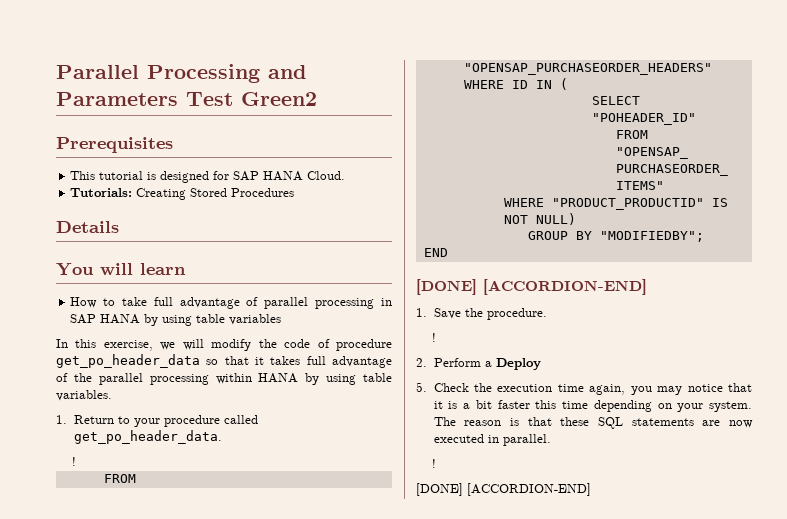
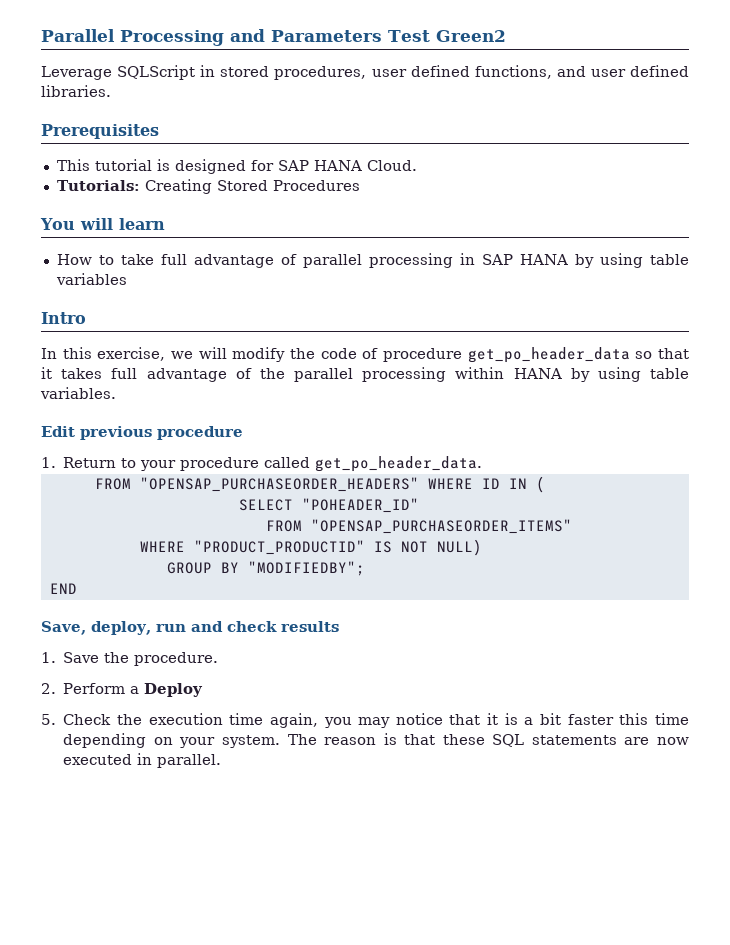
(317, 99) none -> [41,65,690,80] [41,85,111,97] // Leverage SQLScript in stored procedures, user defined functions, and user defined libraries.
[56,221,119,233] // Details -> (360, 185) none
(282, 319) none -> [41,312,86,324] // Intro
(112, 395) none -> [41,426,243,440] // Edit previous procedure
[71,457,76,466] // ! -> (483, 464) none
[416,279,647,295] [DONE] [ACCORDION-END] -> [41,621,339,635] Save, deploy, run and check results
[431,333,436,342] // ! -> (219, 659) none
[431,459,436,468] [416,483,591,496] // ! // [DONE] [ACCORDION-END] -> (222, 761) none

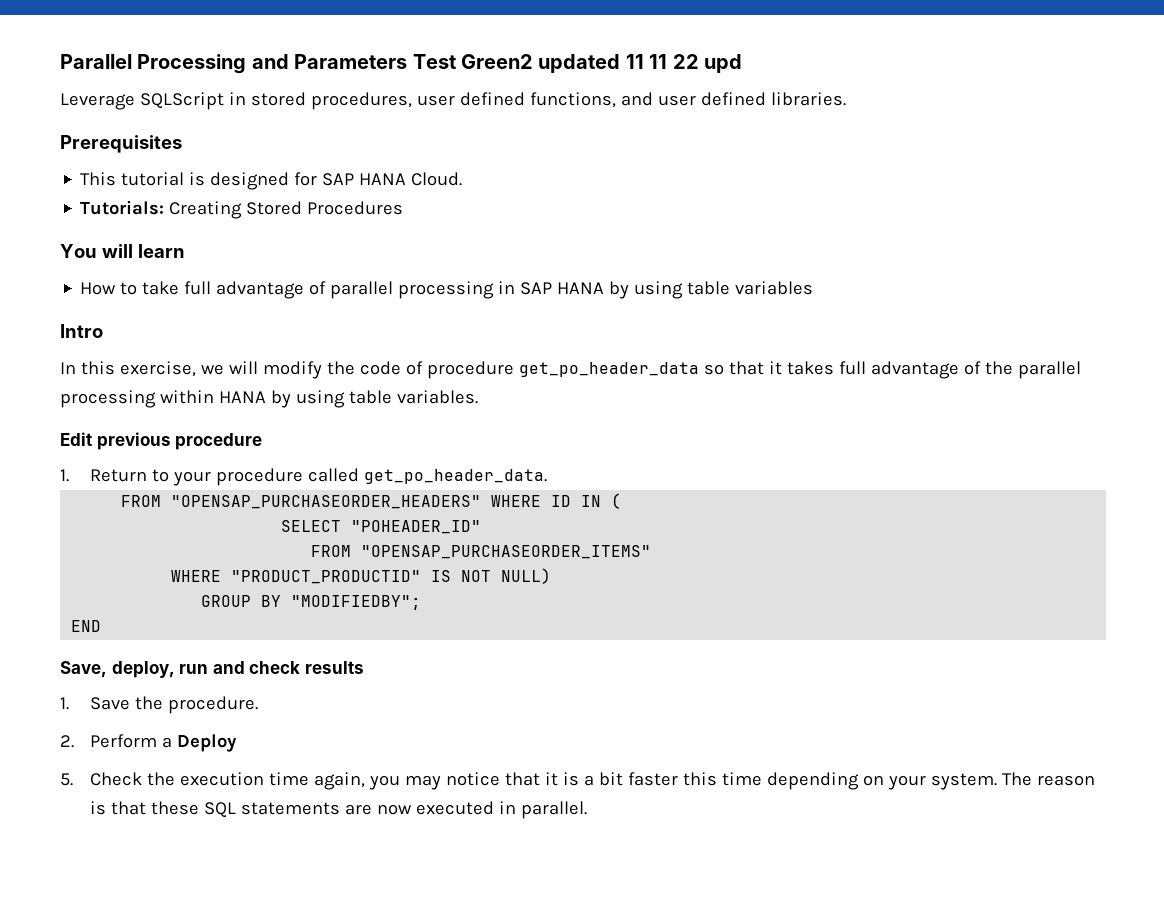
(506, 36) none -> [538,54,742,73] updated 11 11 22 upd

